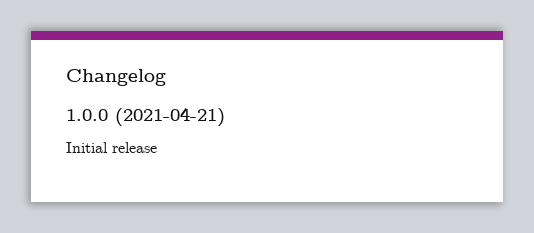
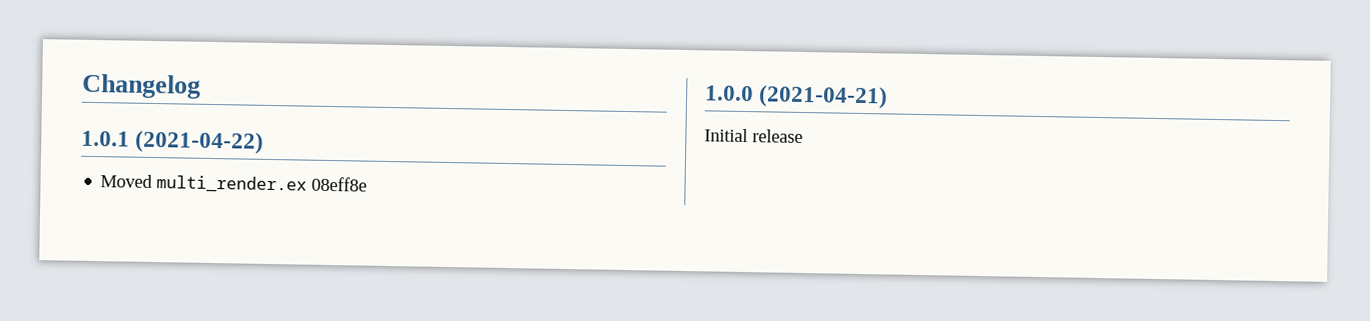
(166, 77) none -> [81,130,265,154] [100,174,368,194] // 1.0.1 (2021-04-22) // Moved multi_render.ex 08eff8e

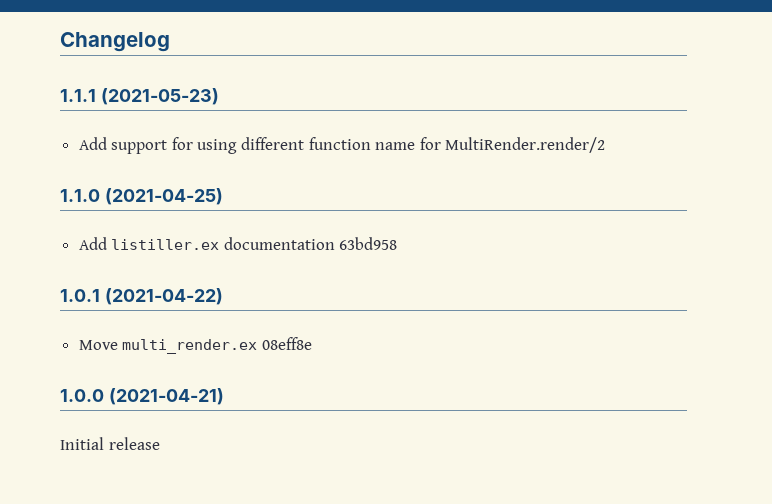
(201, 86) none -> [60,88,219,105] [78,137,606,154] [60,188,223,205] [78,237,398,250] // 1.1.1 (2021-05-23) // Add support for using different function name for MultiRender.render/2 // 1.1.0 (2021-04-25) // Add listiller.ex documentation 63bd958
[100,174,154,189] Moved -> [78,340,118,350] Move

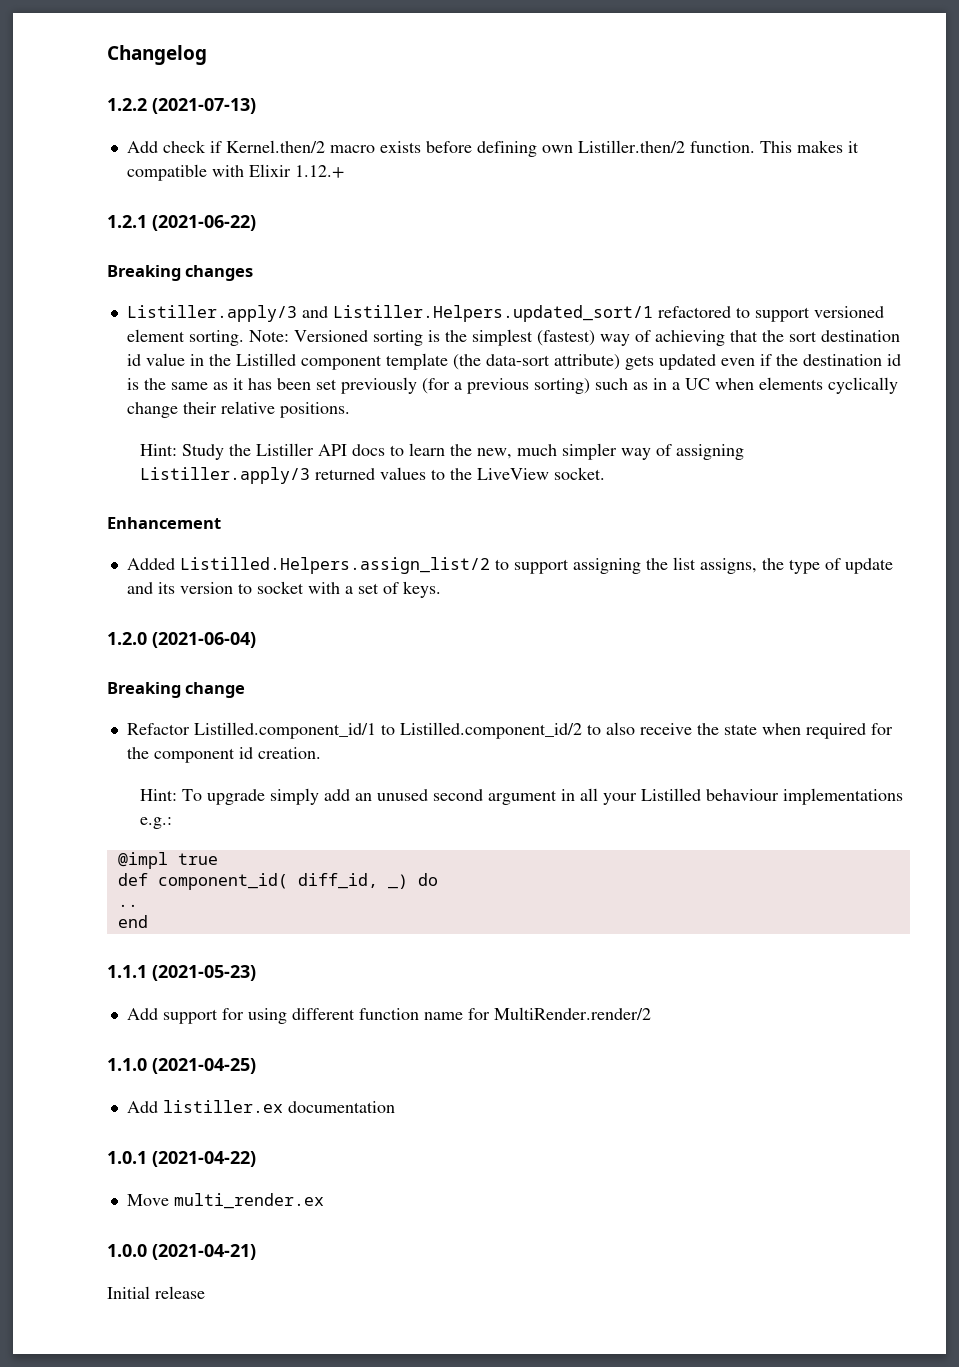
(170, 42) none -> [107,98,256,114] [126,140,859,157] [126,164,344,181] [107,215,256,231] [107,265,254,281] [126,305,884,322] [126,329,900,346] [126,353,901,370] [126,377,898,394] [126,401,350,418] [140,443,745,460] [140,467,606,484] [107,517,221,529] [126,557,893,574] [126,581,441,598] [107,632,256,648] [107,682,246,698] [126,722,893,739] [126,747,321,763] [140,788,904,805] [140,817,173,829] [117,852,218,869] [117,873,438,890] [117,904,138,907] [117,915,148,928] // 1.2.2 (2021-07-13) // Add check if Kernel.then/2 macro exists before defining own Listiller.then/2 function. This makes it compatible with Elixir 1.12.+ // 1.2.1 (2021-06-22) // Breaking changes // Listiller.apply/3 and Listiller.Helpers.updated_sort/1 refactored to support versioned element sorting. Note: Versioned sorting is the simplest (fastest) way of achieving that the sort destination id value in the Listilled component template (the data-sort attribute) gets updated even if the destination id is the same as it has been set previously (for a previous sorting) such as in a UC when elements cyclically change their relative positions. // Hint: Study the Listiller API docs to learn the new, much simpler way of assigning Listiller.apply/3 returned values to the LiveView socket. // Enhancement // Added Listilled.Helpers.assign_list/2 to support assigning the list assigns, the type of update and its version to socket with a set of keys. // 1.2.0 (2021-06-04) // Breaking change // Refactor Listilled.component_id/1 to Listilled.component_id/2 to also receive the state when required for the component id creation. // Hint: To upgrade simply add an unused second argument in all your Listilled behaviour implementations e.g.: // @impl true // def component_id( diff_id, _) do // .. // end
[339,237,398,250] 63bd958 -> (395, 1107) none
[261,337,312,350] 08eff8e -> (324, 1201) none

